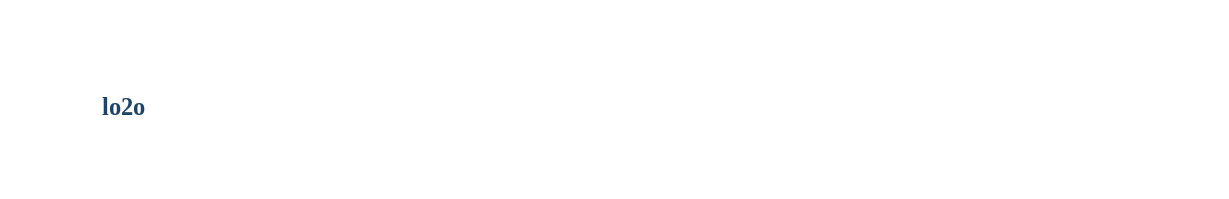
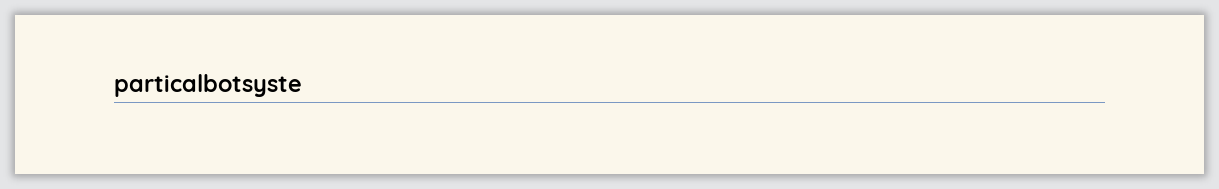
[102,97,145,115] lo2o -> [114,74,302,97] particalbotsyste

